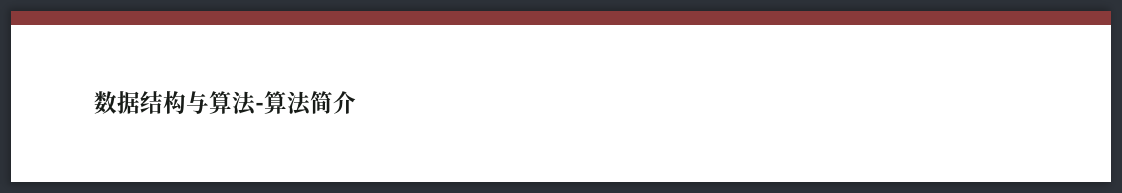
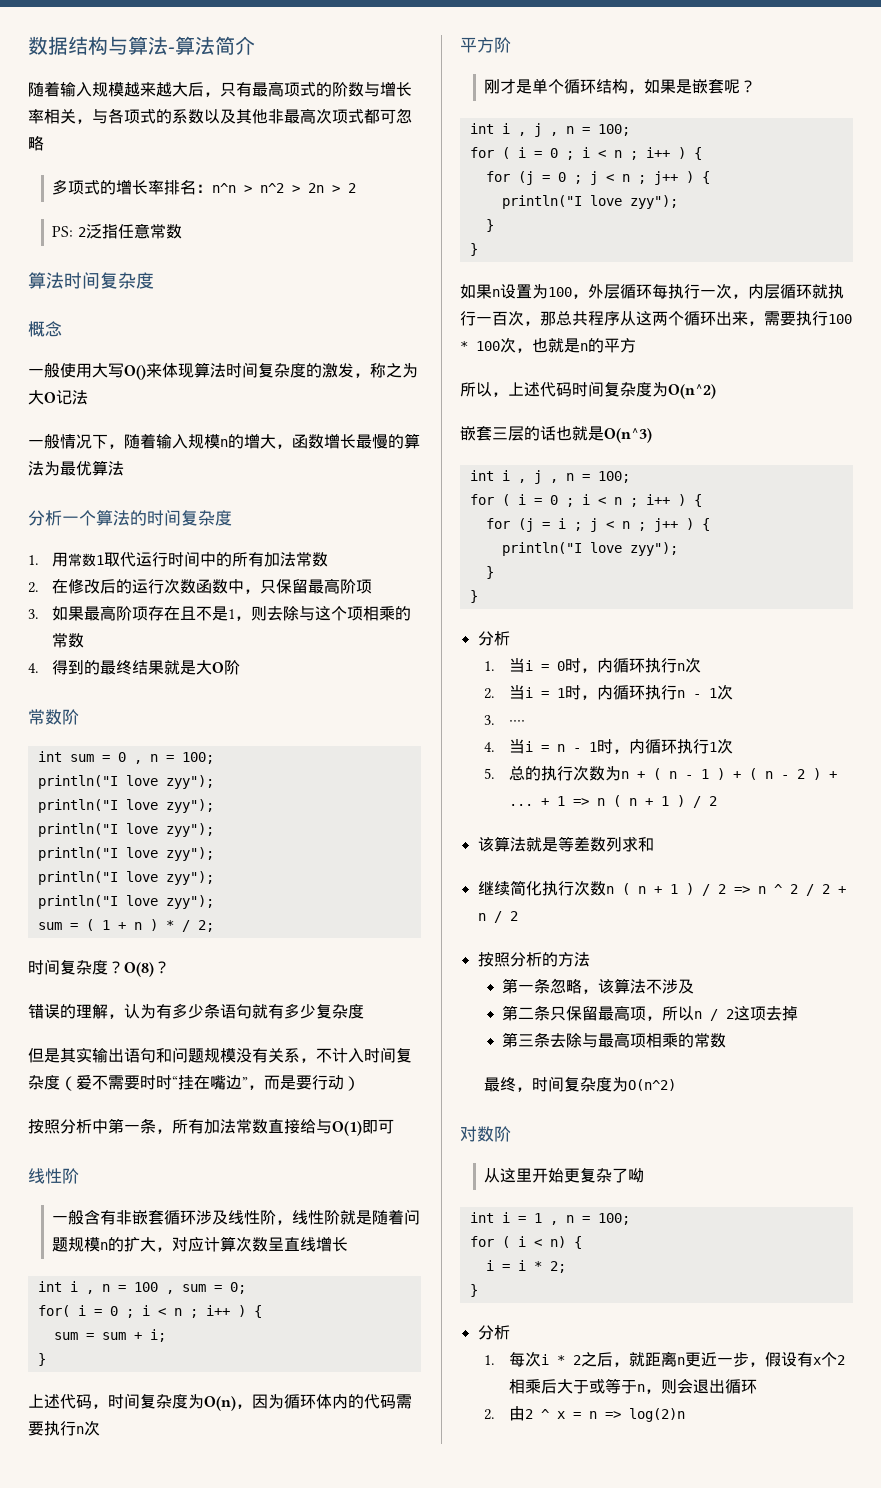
(356, 102) none -> [28,81,412,97] [28,108,412,124] [28,136,44,151] [52,179,357,195] [52,223,182,239] [28,272,154,289] [28,321,62,337] [28,362,418,380] [28,390,88,405] [28,433,420,449] [28,460,124,476] [28,510,232,526] [28,551,329,567] [28,578,373,594] [28,605,412,621] [52,633,85,648] [28,660,241,675] [28,709,79,725] [37,751,214,764] [37,775,214,789] [37,799,214,813] [37,823,214,837] [37,847,214,861] [37,871,214,885] [37,895,214,909] [37,919,214,932] [28,959,170,977] [28,1003,364,1019] [28,1047,412,1063] [28,1075,360,1091] [28,1118,394,1136] [28,1168,79,1184] [52,1209,421,1225] [52,1236,349,1252] [37,1281,246,1294] [37,1305,262,1318] [53,1329,166,1342] [37,1353,46,1366] [28,1393,412,1411] [28,1420,100,1436] [460,37,511,53] [484,78,757,94] [469,123,630,137] [469,147,702,160] [485,171,710,185] [501,195,678,209] [485,219,494,232] [469,243,478,256] [460,283,844,299] [460,310,852,326] [460,337,636,353] [460,381,716,399] [460,426,652,443] [469,470,630,484] [469,494,702,507] [485,518,710,532] [501,542,678,556] [485,566,494,579] [469,590,478,603] [477,631,510,646] [484,657,701,673] [484,684,733,700] [484,715,525,725] [484,738,733,754] [484,765,837,781] [508,795,717,808] [477,836,654,852] [477,880,846,896] [477,911,518,923] [477,952,590,967] [501,978,694,994] [501,1005,798,1021] [501,1032,726,1048] [484,1076,677,1092] [460,1126,511,1142] [484,1168,645,1183] [469,1212,630,1225] [469,1236,582,1249] [485,1260,566,1273] [469,1284,478,1297] [477,1325,510,1340] [484,1351,845,1367] [508,1378,757,1394] [484,1406,685,1422] // 随着输入规模越来越大后，只有最高项式的阶数与增长率相关，与各项式的系数以及其他非最高次项式都可忽略 // 多项式的增长率排名：n^n > n^2 > 2n > 2 // PS: 2泛指任意常数 // 算法时间复杂度 // 概念 // 一般使用大写O()来体现算法时间复杂度的激发，称之为大O记法 // 一般情况下，随着输入规模n的增大，函数增长最慢的算法为最优算法 // 分析一个算法的时间复杂度 // 1.用常数1取代运行时间中的所有加法常数 // 2.在修改后的运行次数函数中，只保留最高阶项 // 3.如果最高阶项存在且不是1，则去除与这个项相乘的常数 // 4.得到的最终结果就是大O阶 // 常数阶 // int sum = 0 , n = 100; // println("I love zyy"); // println("I love zyy"); // println("I love zyy"); // println("I love zyy"); // println("I love zyy"); // println("I love zyy"); // sum = ( 1 + n ) * / 2; // 时间复杂度？O(8)？ // 错误的理解，认为有多少条语句就有多少复杂度 // 但是其实输出语句和问题规模没有关系，不计入时间复杂度（爱不需要时时“挂在嘴边”，而是要行动） // 按照分析中第一条，所有加法常数直接给与O(1)即可 // 线性阶 // 一般含有非嵌套循环涉及线性阶，线性阶就是随着问题规模n的扩大，对应计算次数呈直线增长 // int i , n = 100 , sum = 0; // for( i = 0 ; i < n ; i++ ) { // sum = sum + i; // } // 上述代码，时间复杂度为O(n)，因为循环体内的代码需要执行n次 // 平方阶 // 刚才是单个循环结构，如果是嵌套呢？ // int i , j , n = 100; // for ( i = 0 ; i < n ; i++ ) { // for (j = 0 ; j < n ; j++ ) { // println("I love zyy"); // } // } // 如果n设置为100，外层循环每执行一次，内层循环就执行一百次，那总共程序从这两个循环出来，需要执行100 * 100次，也就是n的平方 // 所以，上述代码时间复杂度为O(n^2) // 嵌套三层的话也就是O(n^3) // int i , j , n = 100; // for ( i = 0 ; i < n ; i++ ) { // for (j = i ; j < n ; j++ ) { // println("I love zyy"); // } // } // 分析 // 1.当i = 0时，内循环执行n次 // 2.当i = 1时，内循环执行n - 1次 // 3. ···· // 4.当i = n - 1时，内循环执行1次 // 5.总的执行次数为n + ( n - 1 ) + ( n - 2 ) + ... + 1 => n ( n + 1 ) / 2 // 该算法就是等差数列求和 // 继续简化执行次数n ( n + 1 ) / 2 => n ^ 2 / 2 + n / 2 // 按照分析的方法 // 第一条忽略，该算法不涉及 // 第二条只保留最高项，所以n / 2这项去掉 // 第三条去除与最高项相乘的常数 // 最终，时间复杂度为O(n^2) // 对数阶 // 从这里开始更复杂了呦 // int i = 1 , n = 100; // for ( i < n) { // i = i * 2; // } // 分析 // 1.每次i * 2之后，就距离n更近一步，假设有x个2相乘后大于或等于n，则会退出循环 // 2.由2 ^ x = n => log(2)n

